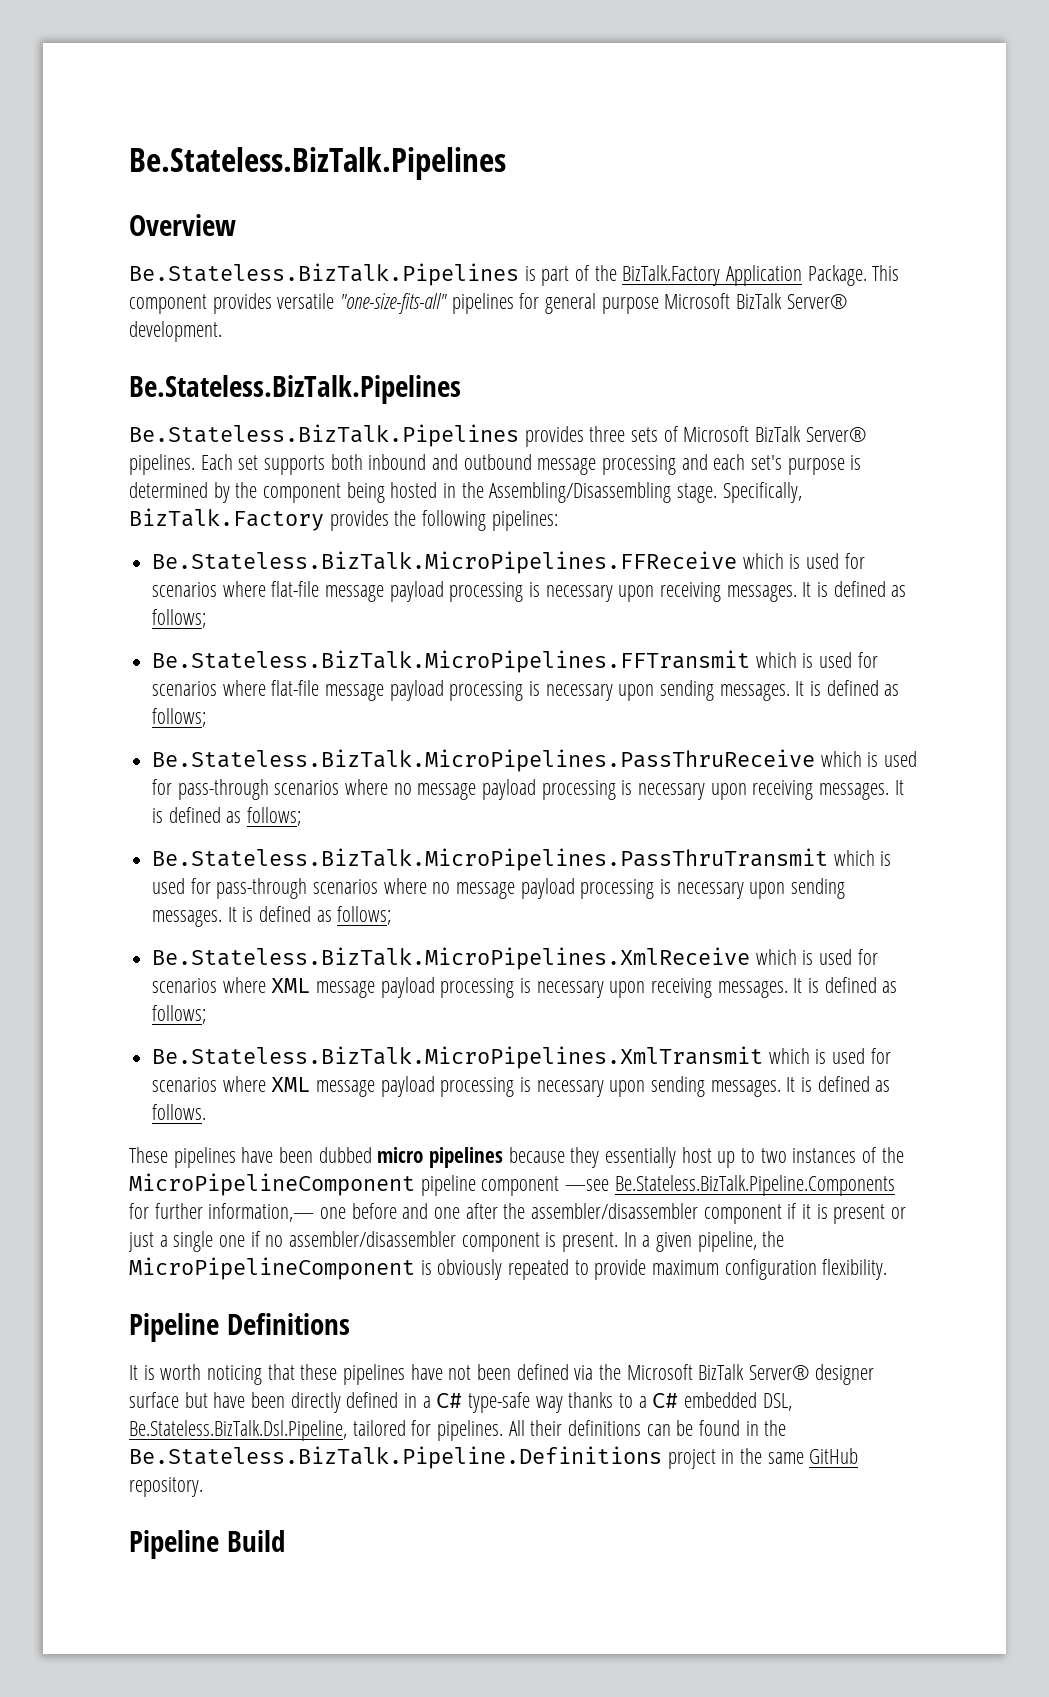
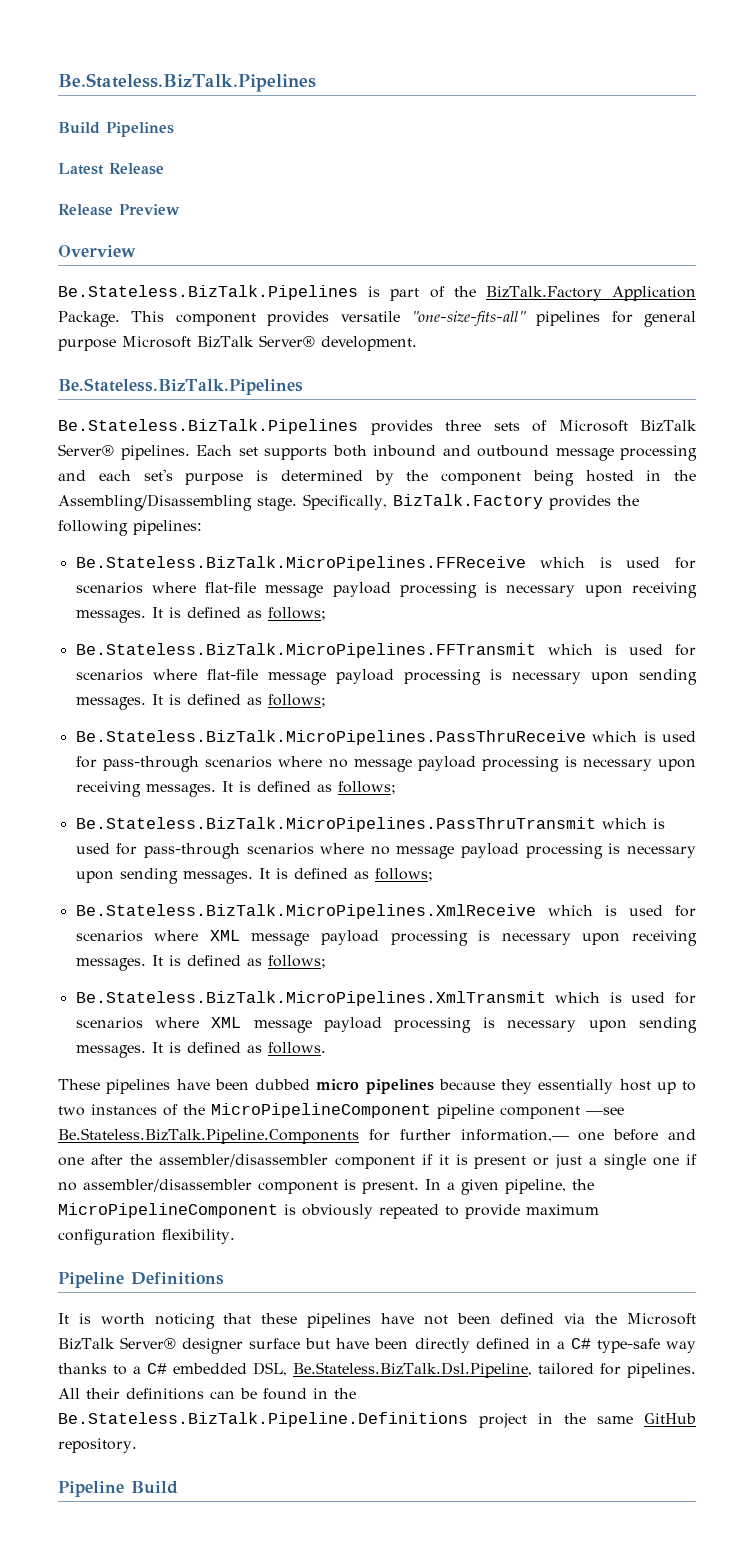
[129,147,506,180] Be.Stateless.BizTalk.Pipelines -> [58,73,316,92] [58,122,174,137] [58,163,164,175] [58,204,180,216] Be.Stateless.BizTalk.Pipelines // Build Pipelines // Latest Release // Release Preview

